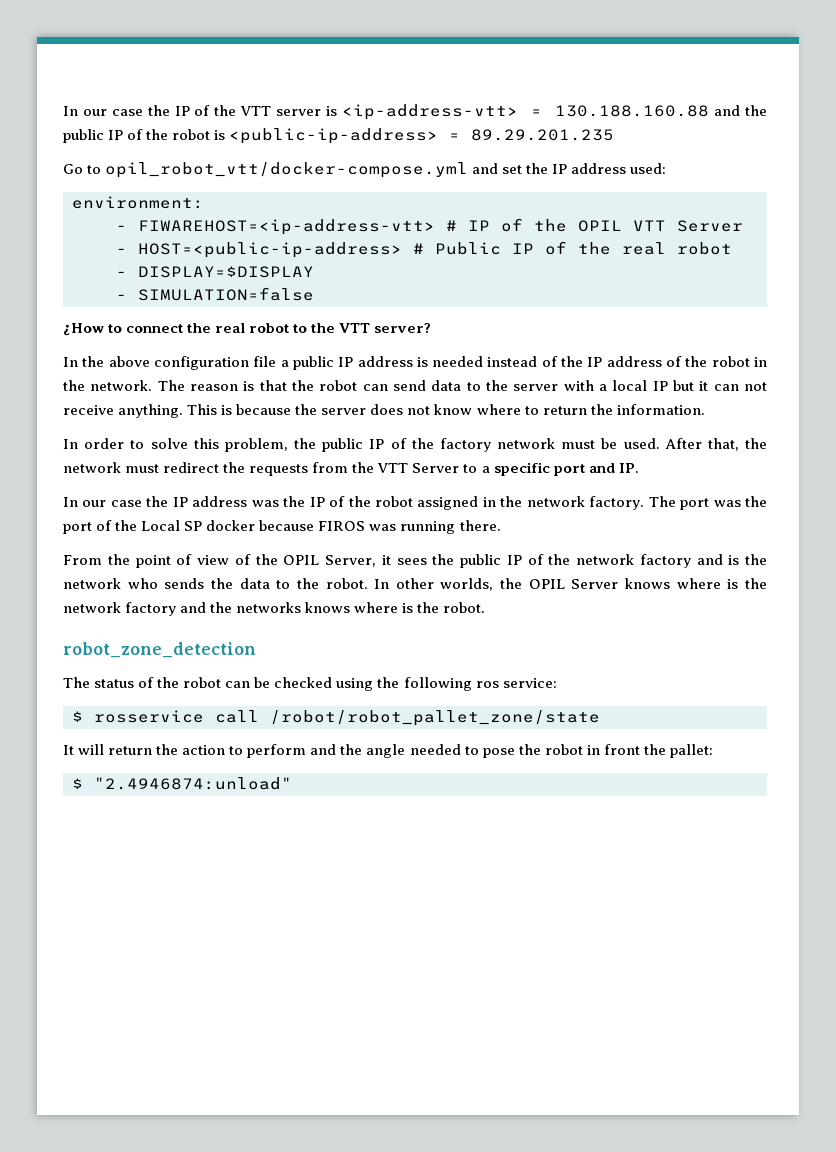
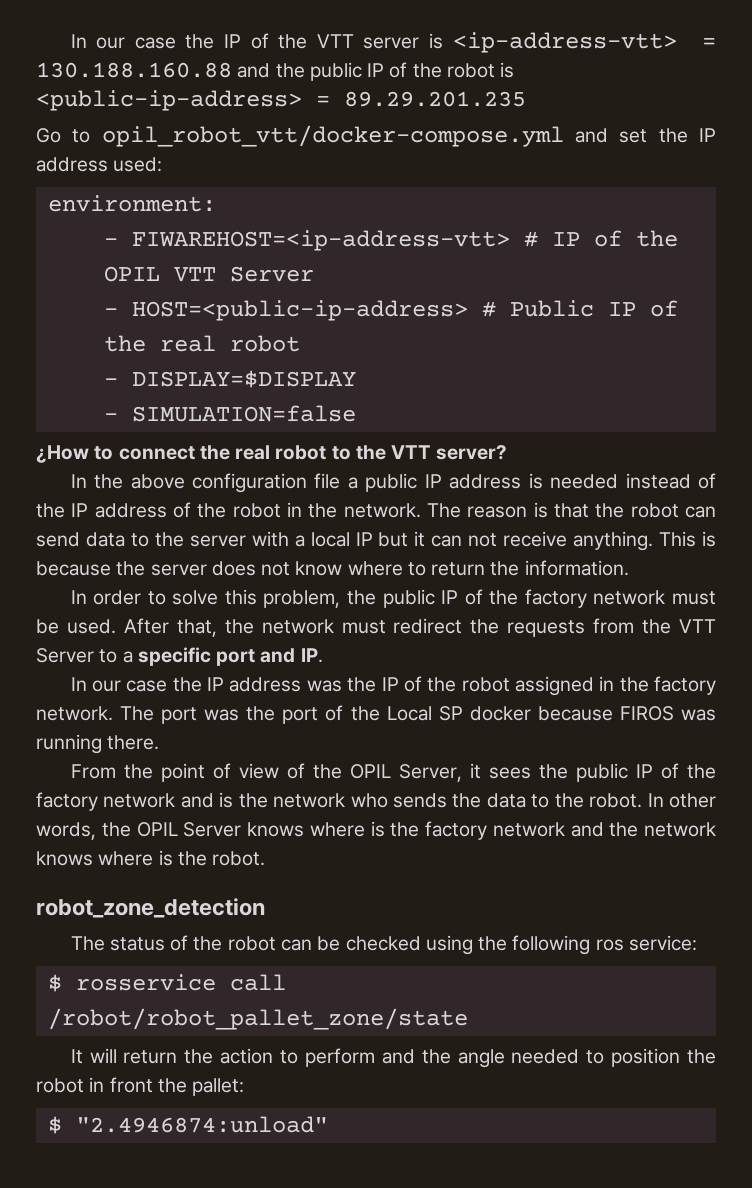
[526,496,645,510] network factory. -> [654,676,717,695] [36,706,113,721] factory network.
[576,554,691,568] network factory -> [36,792,176,811] factory network
[440,578,494,591] worlds, -> [36,822,96,840] words,
[63,602,302,616] network factory and the networks -> [425,821,716,840] factory network and the network
[482,748,515,758] pose -> [611,1048,681,1067] position

